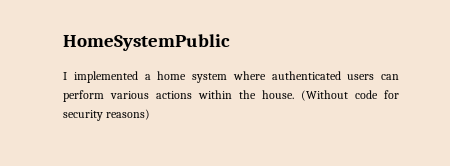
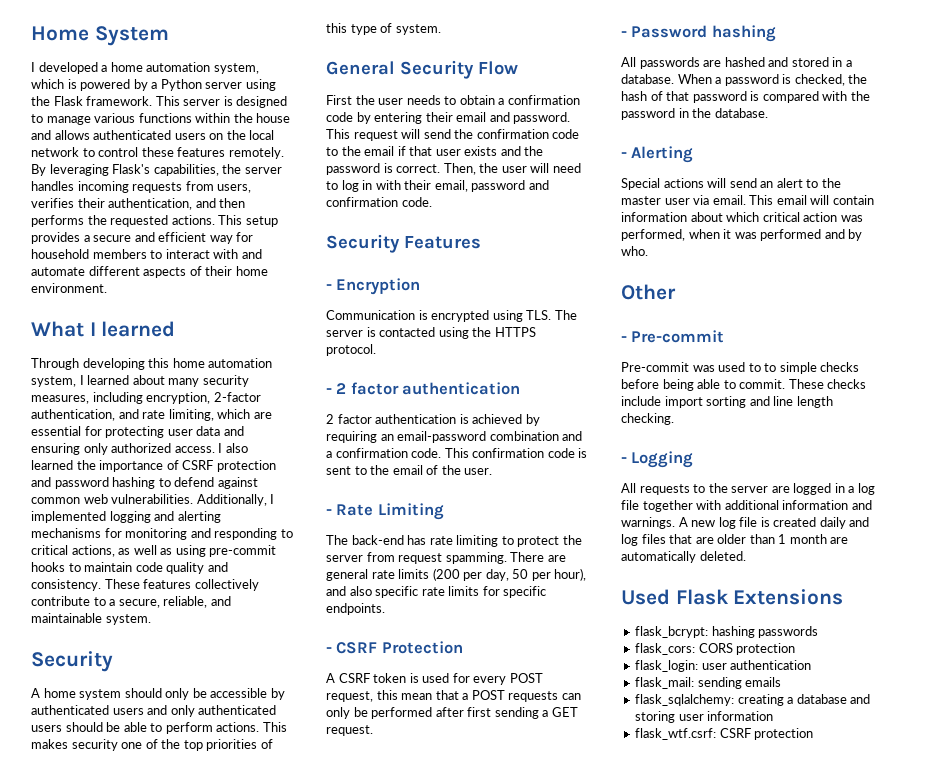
[63,34,230,51] [63,71,138,83] HomeSystemPublic // I implemented -> [31,26,169,46] [31,62,98,74] Home System // I developed
[192,71,399,83] [63,90,399,102] [63,109,151,121] system where authenticated users can perform various actions within the house. (Without code for security reasons) -> [146,62,259,74] [31,79,276,91] [31,96,288,108] [31,113,291,125] [31,130,275,140] [31,147,284,159] [31,164,282,176] [31,181,252,193] [31,198,246,210] [31,215,278,227] [31,232,254,244] [31,249,262,259] [31,266,268,278] [31,283,107,293] [31,321,176,337] [31,358,273,370] [31,375,249,387] [31,392,261,404] [31,409,272,421] [31,426,244,438] [31,443,248,455] [31,460,276,472] [31,477,258,489] [31,494,275,506] [31,511,221,523] [31,528,293,540] [31,545,277,557] [31,562,228,574] [31,579,259,591] [31,596,231,608] [31,613,151,625] [31,651,113,672] [31,688,285,700] [31,705,277,717] [31,722,287,734] [31,739,273,751] [326,23,441,35] [326,60,518,79] [326,95,580,105] [326,112,571,124] [326,129,580,141] [326,146,544,156] [326,163,581,175] [326,180,549,192] [326,197,432,207] [326,234,481,253] [326,278,421,295] [326,310,577,322] [326,327,536,339] [326,344,376,356] [326,382,521,395] [326,414,540,426] [326,431,583,443] [326,448,588,458] [326,465,493,475] [326,503,444,520] [326,535,582,547] [326,552,566,564] [326,568,587,581] [326,586,547,598] [326,603,385,615] [326,641,463,654] [326,673,543,685] [326,690,581,702] [326,707,578,719] [326,725,373,736] [621,25,776,42] [621,57,852,69] [621,74,868,86] [621,91,870,103] [621,108,768,120] [621,146,694,163] [621,178,841,190] [621,195,874,205] [621,212,863,222] [621,229,863,241] [621,246,648,256] [621,284,676,300] [621,330,725,343] [621,362,860,374] [621,379,867,391] [621,396,833,408] [621,413,674,425] [621,451,694,468] [621,483,875,495] [621,500,872,512] [621,517,870,529] [621,534,849,546] [621,551,746,563] [621,589,844,605] [635,626,819,638] [635,643,796,655] [635,660,812,672] [635,677,782,689] [635,694,871,706] [635,711,774,723] [635,728,814,740] automation system, which is powered by a Python server using the Flask framework. This server is designed to manage various functions within the house and allows authenticated users on the local network to control these features remotely. By leveraging Flask's capabilities, the server handles incoming requests from users, verifies their authentication, and then performs the requested actions. This setup provides a secure and efficient way for household members to interact with and automate different aspects of their home environment. // What I learned // Through developing this home automation system, I learned about many security measures, including encryption, 2-factor authentication, and rate limiting, which are essential for protecting user data and ensuring only authorized access. I also learned the importance of CSRF protection and password hashing to defend against common web vulnerabilities. Additionally, I implemented logging and alerting mechanisms for monitoring and responding to critical actions, as well as using pre-commit hooks to maintain code quality and consistency. These features collectively contribute to a secure, reliable, and maintainable system. // Security // A home system should only be accessible by authenticated users and only authenticated users should be able to perform actions. This makes security one of the top priorities of this type of system. // General Security Flow // First the user needs to obtain a confirmation code by entering their email and password. This request will send the confirmation code to the email if that user exists and the password is correct. Then, the user will need to log in with their email, password and confirmation code. // Security Features // - Encryption // Communication is encrypted using TLS. The server is contacted using the HTTPS protocol. // - 2 factor authentication // 2 factor authentication is achieved by requiring an email-password combination and a confirmation code. This confirmation code is sent to the email of the user. // - Rate Limiting // The back-end has rate limiting to protect the server from request spamming. There are general rate limits (200 per day, 50 per hour), and also specific rate limits for specific endpoints. // - CSRF Protection // A CSRF token is used for every POST request, this mean that a POST requests can only be performed after first sending a GET request. // - Password hashing // All passwords are hashed and stored in a database. When a password is checked, the hash of that password is compared with the password in the database. // - Alerting // Special actions will send an alert to the master user via email. This email will contain information about which critical action was performed, when it was performed and by who. // Other // - Pre-commit // Pre-commit was used to to simple checks before being able to commit. These checks include import sorting and line length checking. // - Logging // All requests to the server are logged in a log file together with additional information and warnings. A new log file is created daily and log files that are older than 1 month are automatically deleted. // Used Flask Extensions // flask_bcrypt: hashing passwords // flask_cors: CORS protection // flask_login: user authentication // flask_mail: sending emails // flask_sqlalchemy: creating a database and storing user information // flask_wtf.csrf: CSRF protection

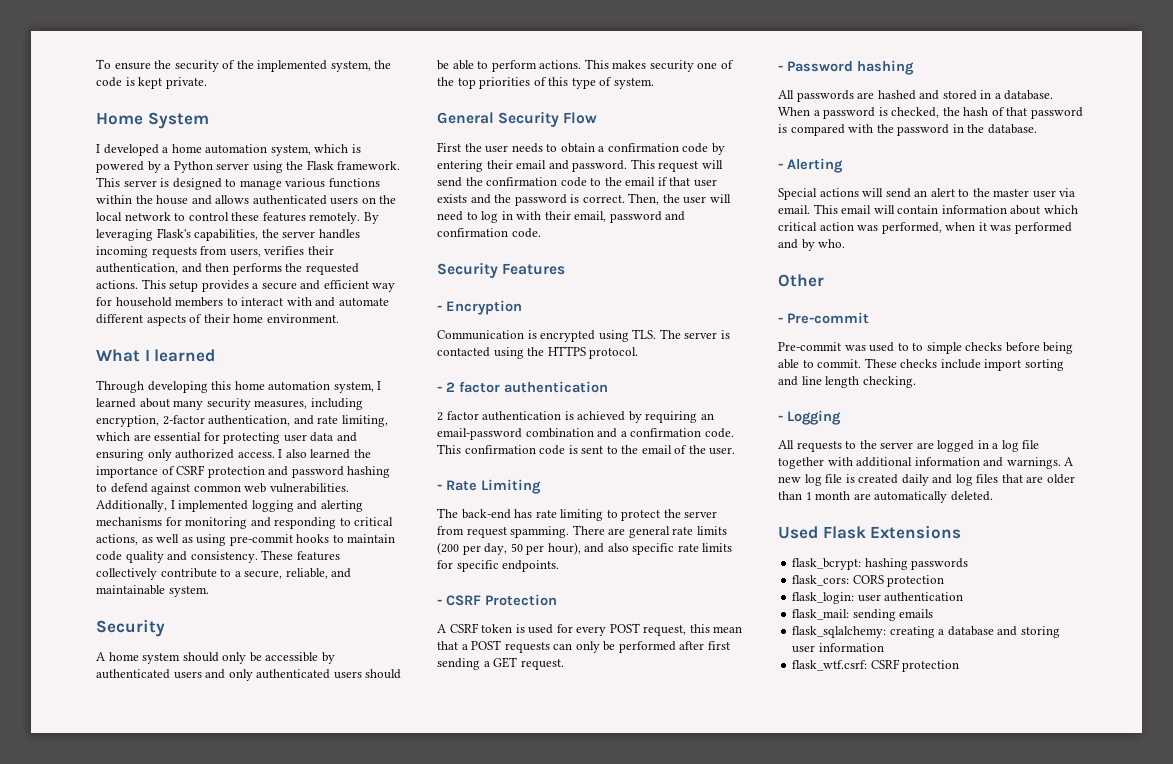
(31, 33) none -> [96,59,392,72] [96,77,207,89] To ensure the security of the implemented system, the code is kept private. //

